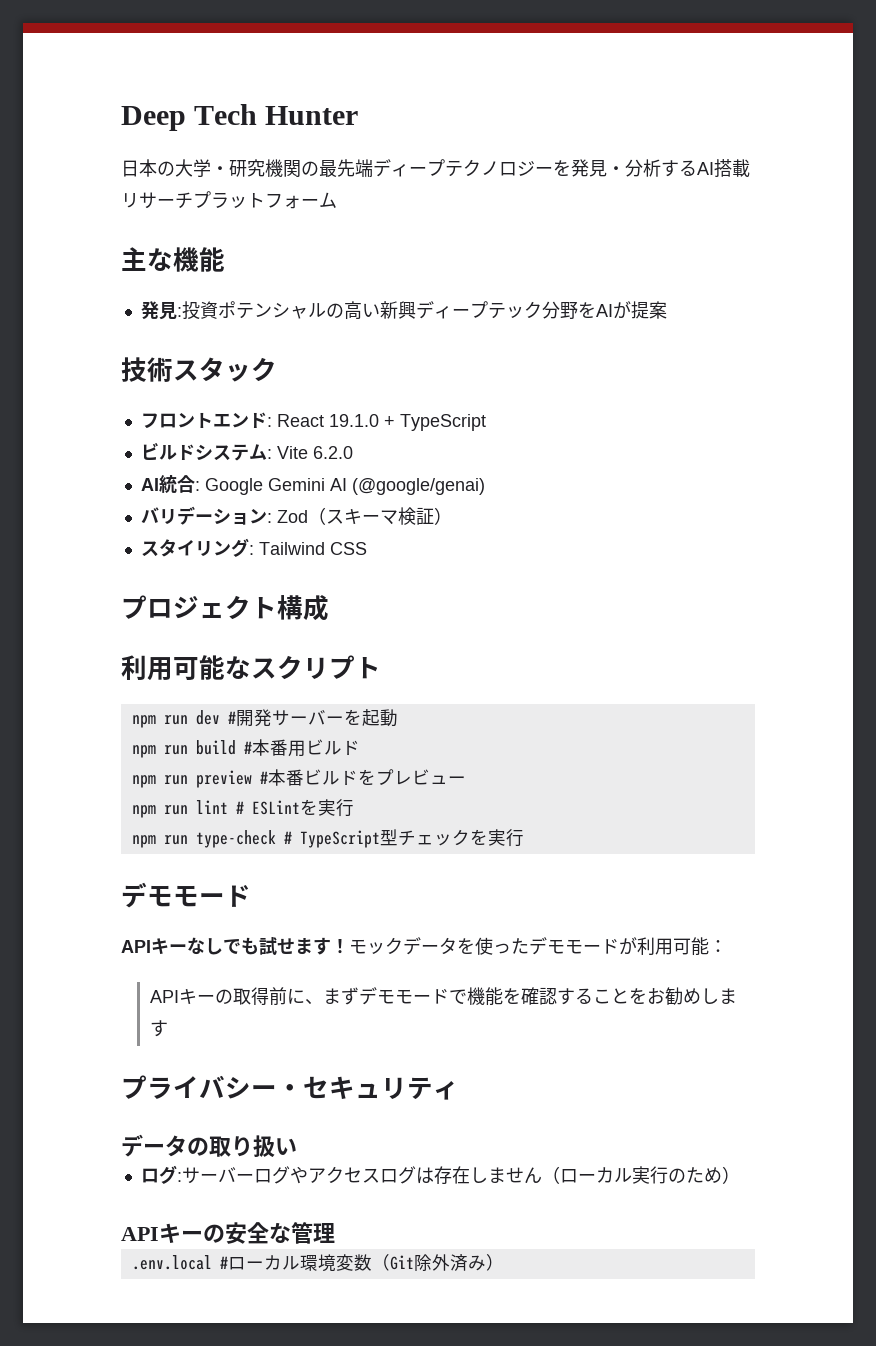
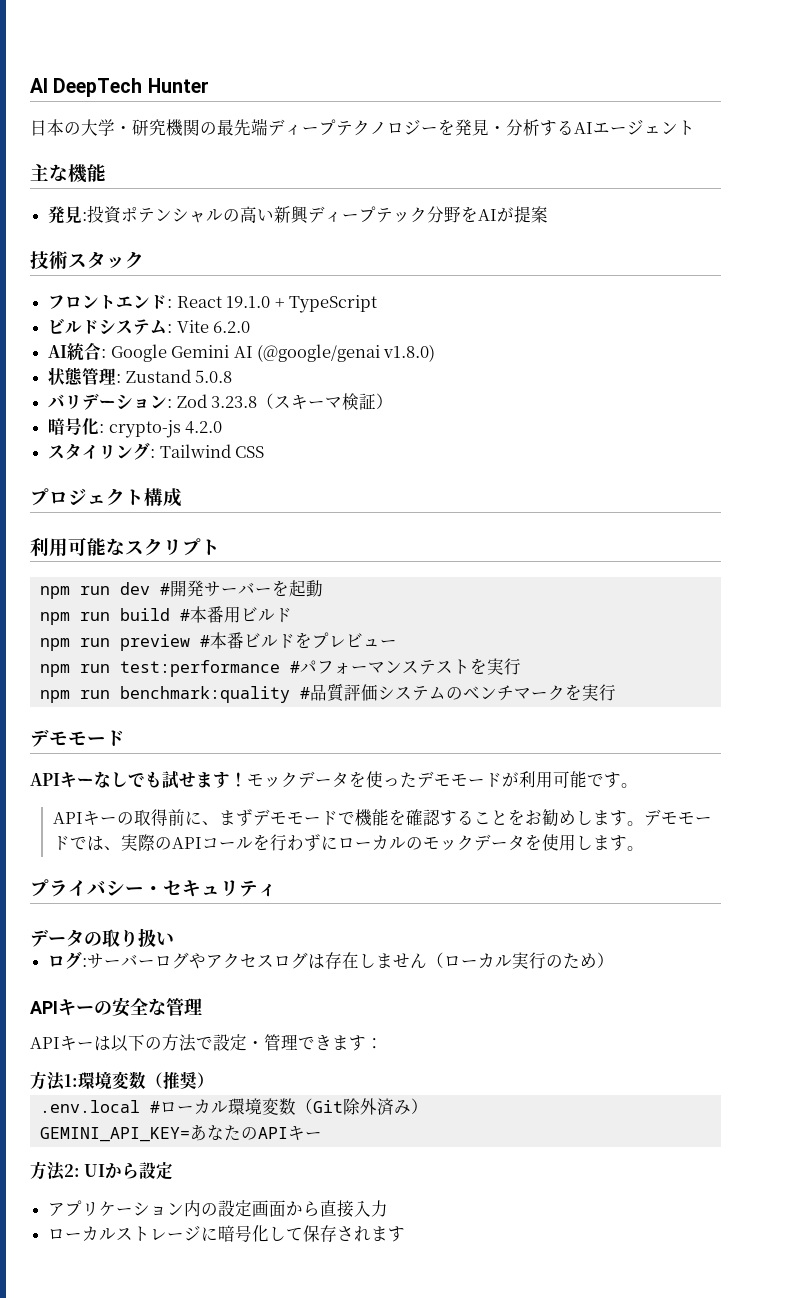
[121,104,258,131] Deep Tech -> [30,78,143,97] AI DeepTech
[714,159,750,178] [121,191,337,209] 搭載リサーチプラットフォーム -> [593,119,695,136] エージェント
[351,478,485,495] (@google/genai) -> [256,344,436,362] [48,367,233,386] (@google/genai v1.8.0) // 状態管理: Zustand 5.0.8
(308, 516) none -> [211,396,258,408] 3.23.8
(452, 516) none -> [48,418,223,438] // 暗号化: crypto-js 4.2.0
[195,799,354,817] [131,829,452,848] lint # ESLintを実行 // npm run type-check # TypeScript型チェッ -> [119,658,521,677] [39,684,548,703] test:performance #パフォーマンステストを実行 // npm run benchmark:quality #品質評価システムのベンチマー
[709,940,727,953] ： -> [587,772,638,788] です。
(169, 1028) none -> [626,809,712,826] [52,834,644,851] 。デモモードでは、実際のAPIコールを行わずにローカルのモックデータを使用します。
(335, 1233) none -> [30,1034,383,1052] [30,1071,214,1091] // APIキーは以下の方法で設定・管理できます： // 方法1:環境変数（推奨）
(504, 1262) none -> [39,1125,322,1142] [30,1161,174,1181] [48,1200,389,1218] [48,1225,406,1242] // GEMINI_API_KEY=あなたのAPIキー // 方法2: UIから設定 // アプリケーション内の設定画面から直接入力 // ローカルストレージに暗号化して保存されます

